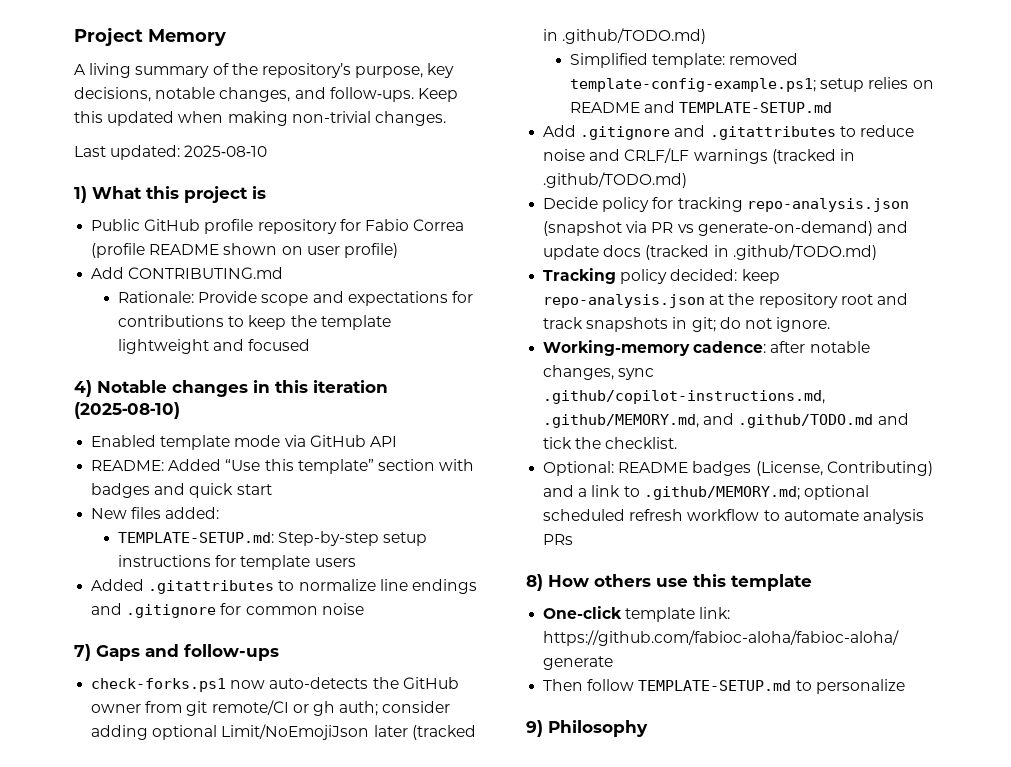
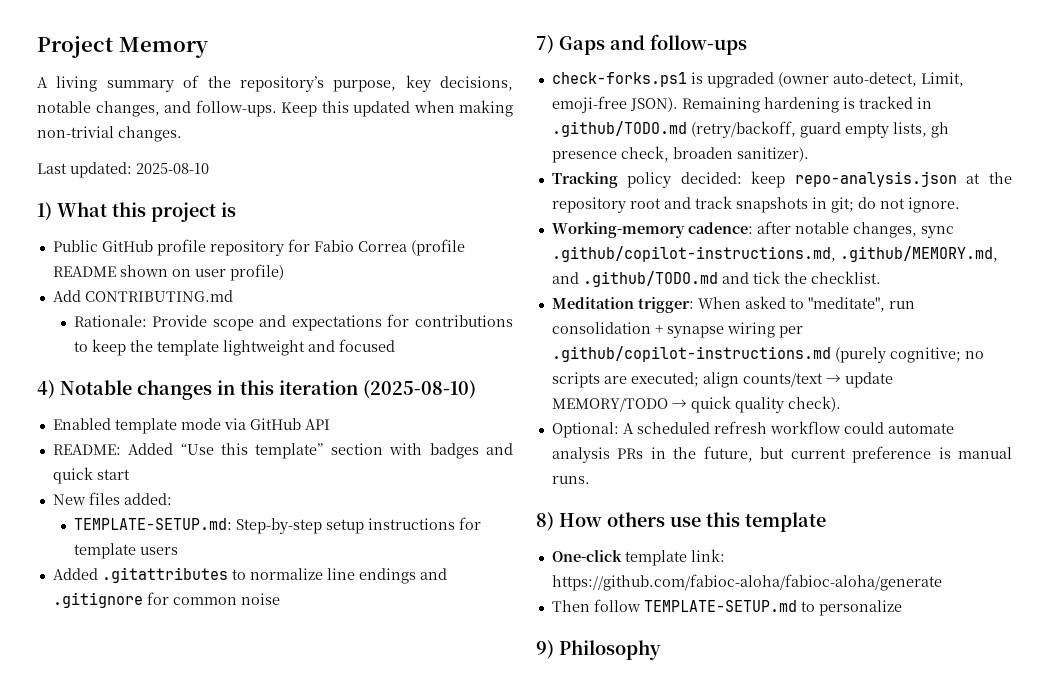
[230,677,459,689] [91,700,451,716] [91,724,476,740] [543,28,707,44] [569,53,799,68] [569,77,934,92] [569,101,833,113] [543,125,914,140] [543,148,855,164] [543,172,688,188] [543,197,909,212] [543,221,908,236] [543,244,877,260] now auto-detects the GitHub owner from git remote/CI or gh auth; consider adding optional Limit/NoEmojiJson later (tracked in .github/TODO.md) // Simplified template: removed template-config-example.ps1; setup relies on README and TEMPLATE-SETUP.md // Add .gitignore and .gitattributes to reduce noise and CRLF/LF warnings (tracked in .github/TODO.md) // Decide policy for tracking repo-analysis.json (snapshot via PR vs generate-on-demand) and update docs (tracked in .github/TODO.md) -> [690,72,964,88] [551,96,932,113] [551,121,949,138] [551,146,809,163] is upgraded (owner auto-detect, Limit, emoji-free JSON). Remaining hardening is tracked in .github/TODO.md (retry/backoff, guard empty lists, gh presence check, broaden sanitizer).
[543,461,933,476] [543,485,869,500] Optional: README badges (License, Contributing) and a link to .github/MEMORY.md; optional -> [551,296,915,313] [551,322,803,338] [551,346,984,363] [551,372,893,388] [551,396,841,413] [551,422,634,438] Meditation trigger: When asked to "meditate", run consolidation + synapse wiring per .github/copilot-instructions.md (purely cognitive; no scripts are executed; align counts/text → update MEMORY/TODO → quick quality check). // Optional: A
[763,510,780,521] to -> [843,422,884,434] could
(574, 539) none -> [650,446,1012,463] [551,476,590,484] in the future, but current preference is manual runs.

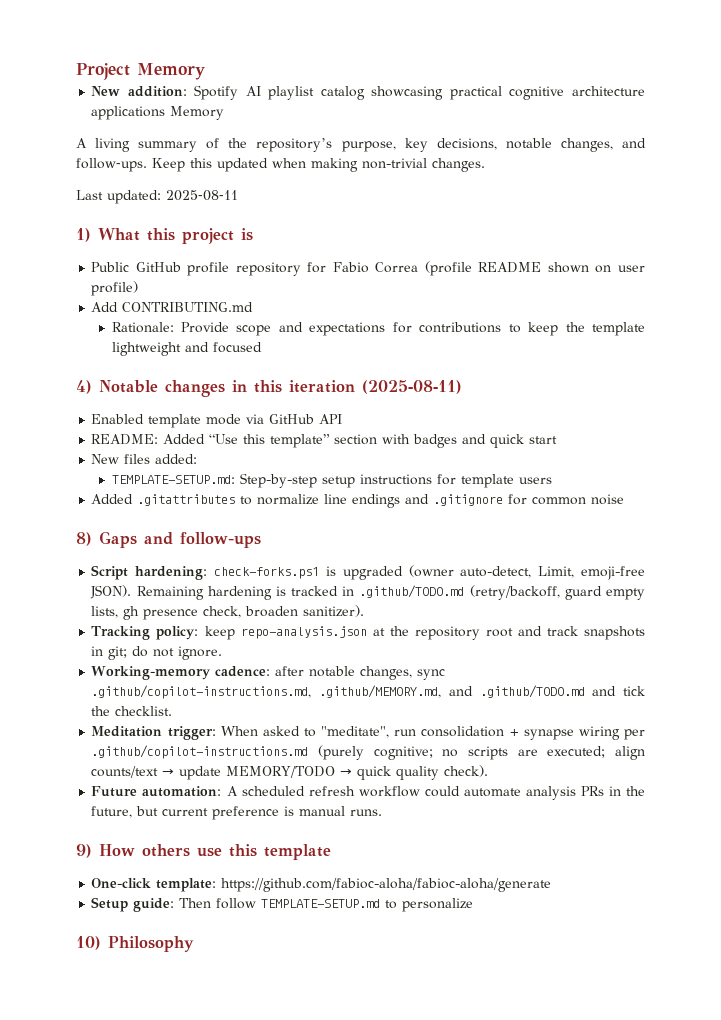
(208, 47) none -> [91,85,646,100] [91,106,225,120] // New addition: Spotify AI playlist catalog showcasing practical cognitive architecture applications Memory
[136,163,209,174] 2025‑08‑10 -> [166,190,238,201] 2025‑08‑11
[363,380,476,399] (2025‑08‑10) -> [362,380,462,394] (2025‑08‑11)
[536,35,554,54] 7) -> [76,532,92,546] 8)
(747, 44) none -> [91,565,208,580] Script hardening:
[627,172,742,188] policy decided: -> [156,626,199,640] policy:
[551,422,619,438] Optional: -> [91,786,222,797] Future automation:
[536,512,554,531] 8) -> [76,844,92,858] 9)
[624,549,725,566] template link: -> [156,878,217,892] template:
(942, 582) none -> [91,897,175,912] Setup guide:
[536,640,554,659] 9) -> [76,936,101,950] 10)

